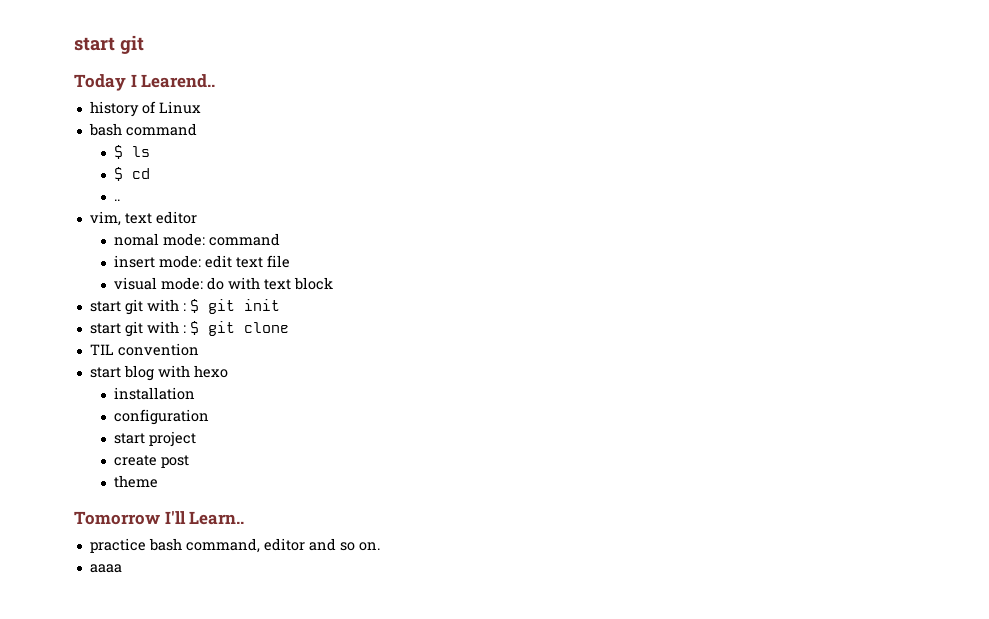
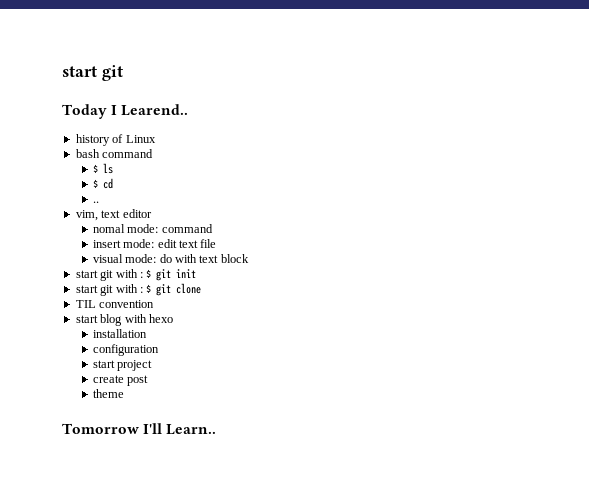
[89,538,380,553] [89,564,122,573] // practice bash command, editor and so on. // aaaa -> (217, 429) none

